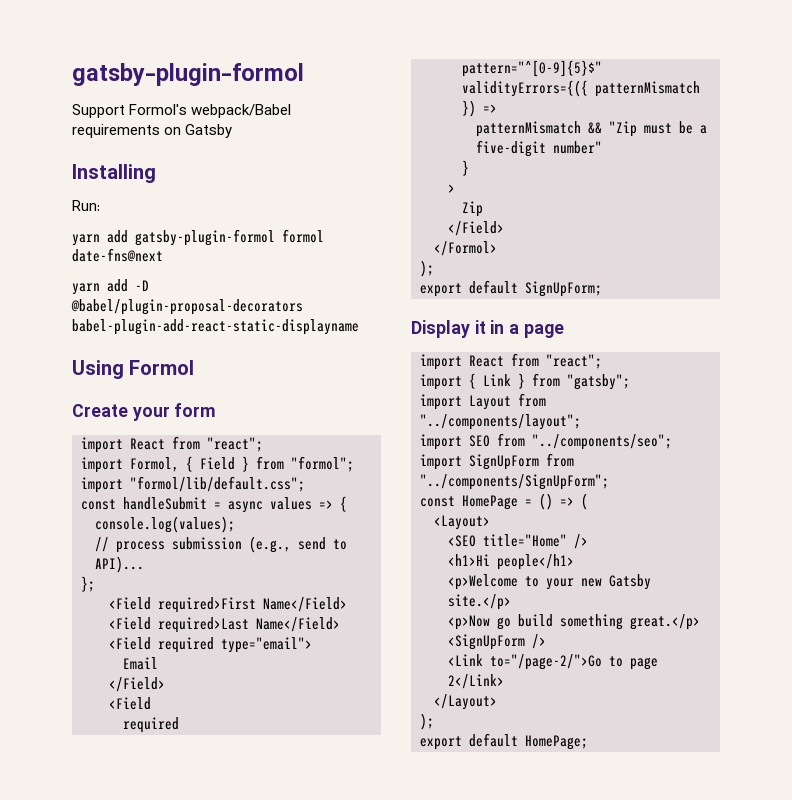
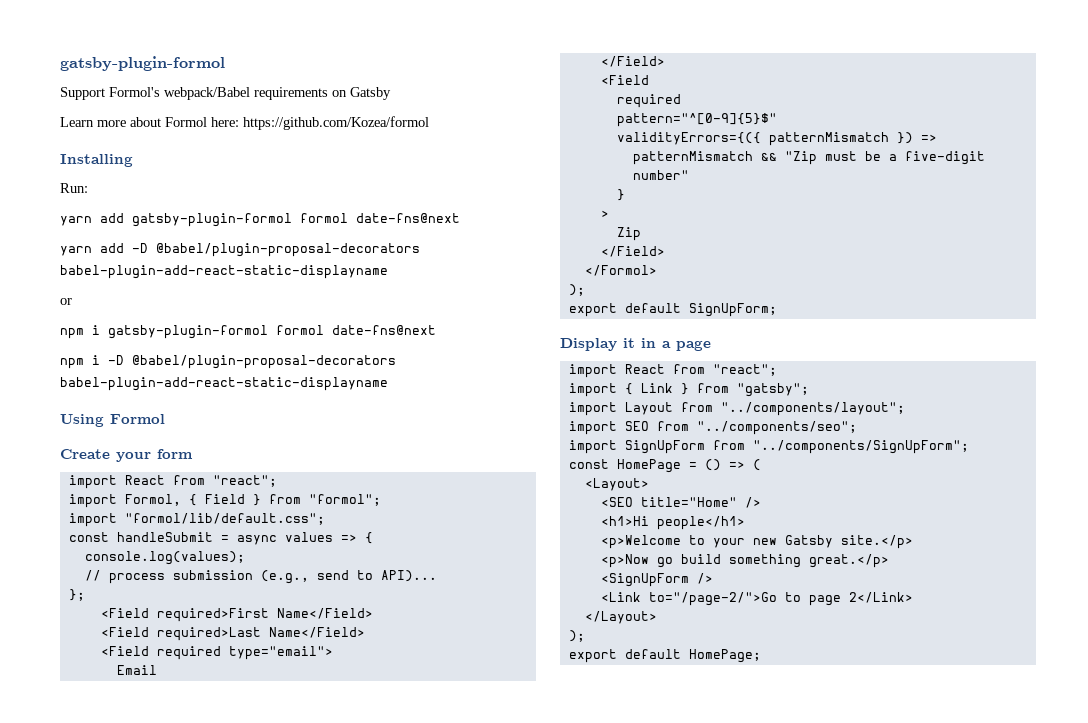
(233, 131) none -> [60,116,429,130] // Learn more about Formol here: https://github.com/Kozea/formol
(359, 327) none -> [60,298,72,305] [60,325,436,339] [60,355,396,369] [60,377,388,391] // or // npm i gatsby-plugin-formol formol date-fns@next // npm i -D @babel/plugin-proposal-decorators babel-plugin-add-react-static-displayname

